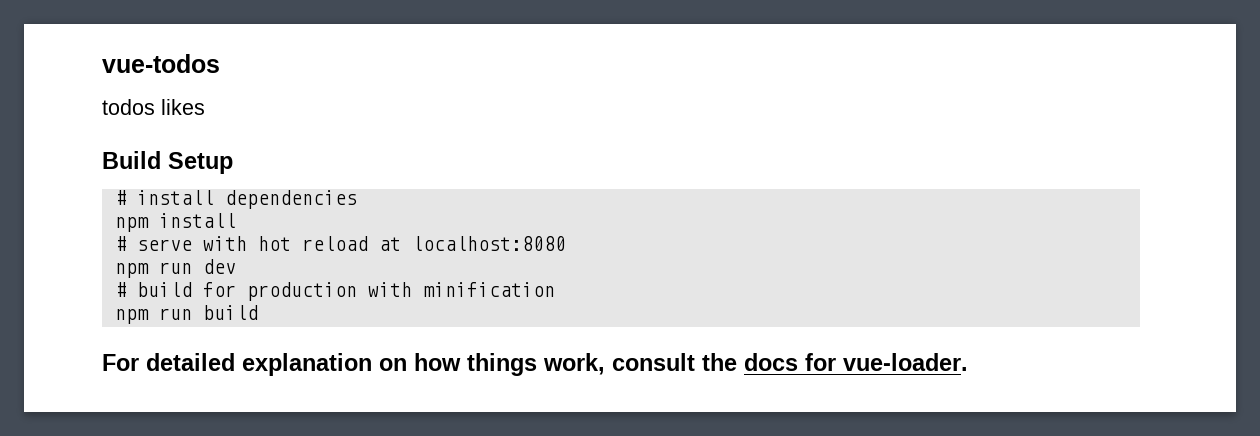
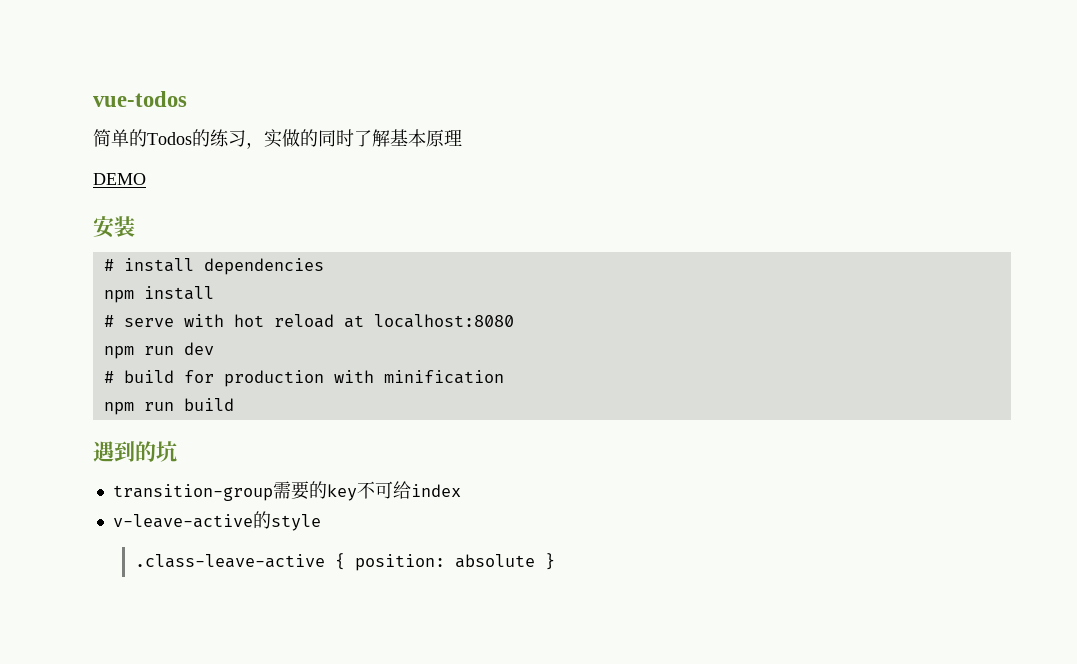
[102,99,205,115] [102,151,233,174] todos likes // Build Setup -> [93,129,462,149] [93,173,146,185] [93,216,135,238] 简单的Todos的练习，实做的同时了解基本原理 // DEMO // 安装
[102,353,968,376] For detailed explanation on how things work, consult the docs for vue-loader. -> [93,441,177,462] [112,481,461,501] [112,511,321,531] [134,553,555,571] 遇到的坑 // transition-group需要的key不可给index // v-leave-active的style // .class-leave-active { position: absolute }

